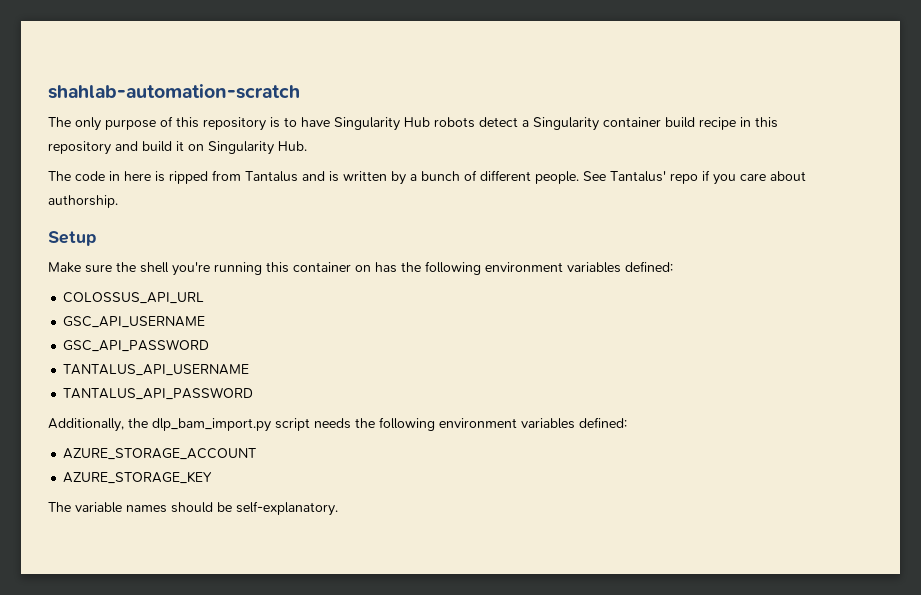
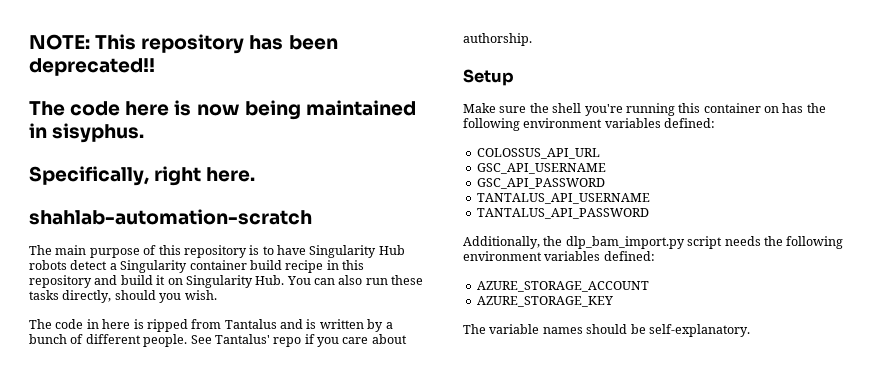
(48, 91) none -> [29,34,338,54] [29,58,155,76] [29,100,416,120] [29,123,145,143] [29,166,256,186] NOTE: This repository has been deprecated!! // The code here is now being maintained in sisyphus. // Specifically, right here. //
[75,117,101,131] only -> [55,245,87,255] main
(307, 146) none -> [286,275,424,285] [29,290,217,303] You can also run these tasks directly, should you wish.

